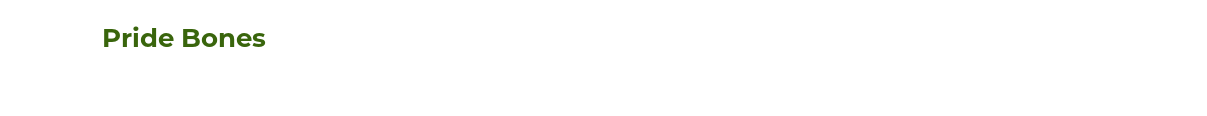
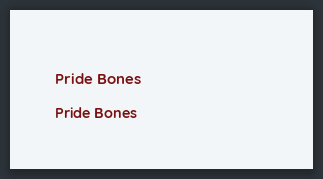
[102,26,267,47] Pride Bones -> [55,73,142,84] [55,107,137,118] Pride Bones // Pride Bones

